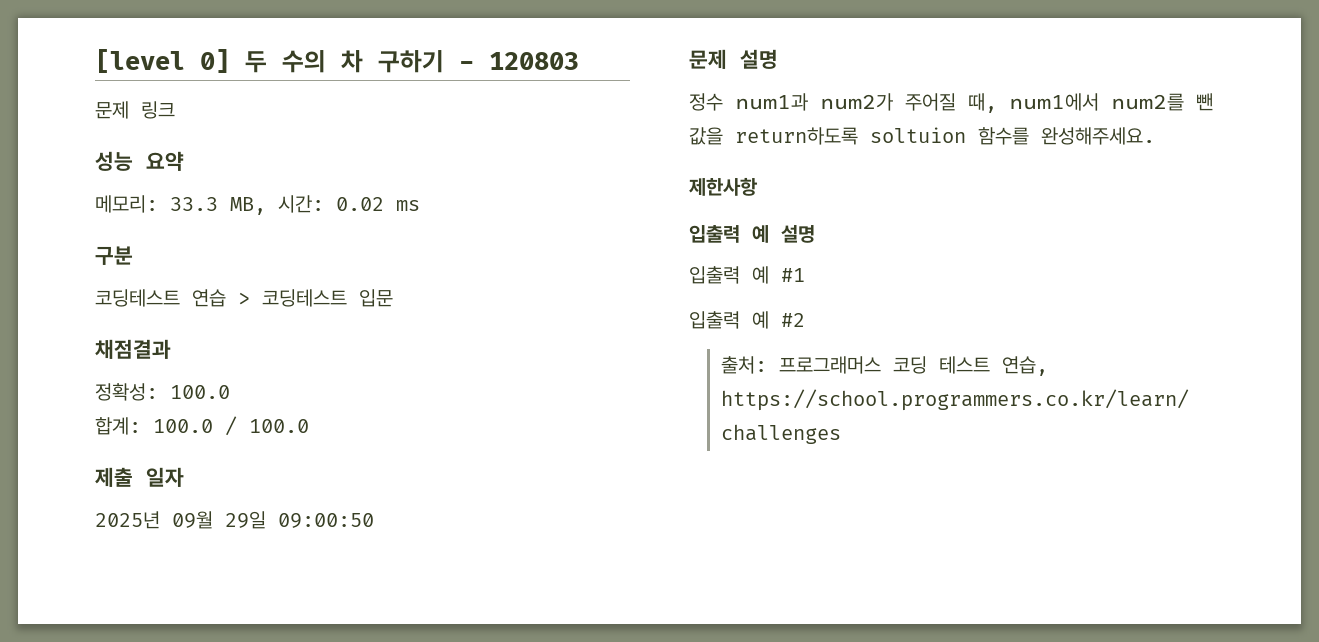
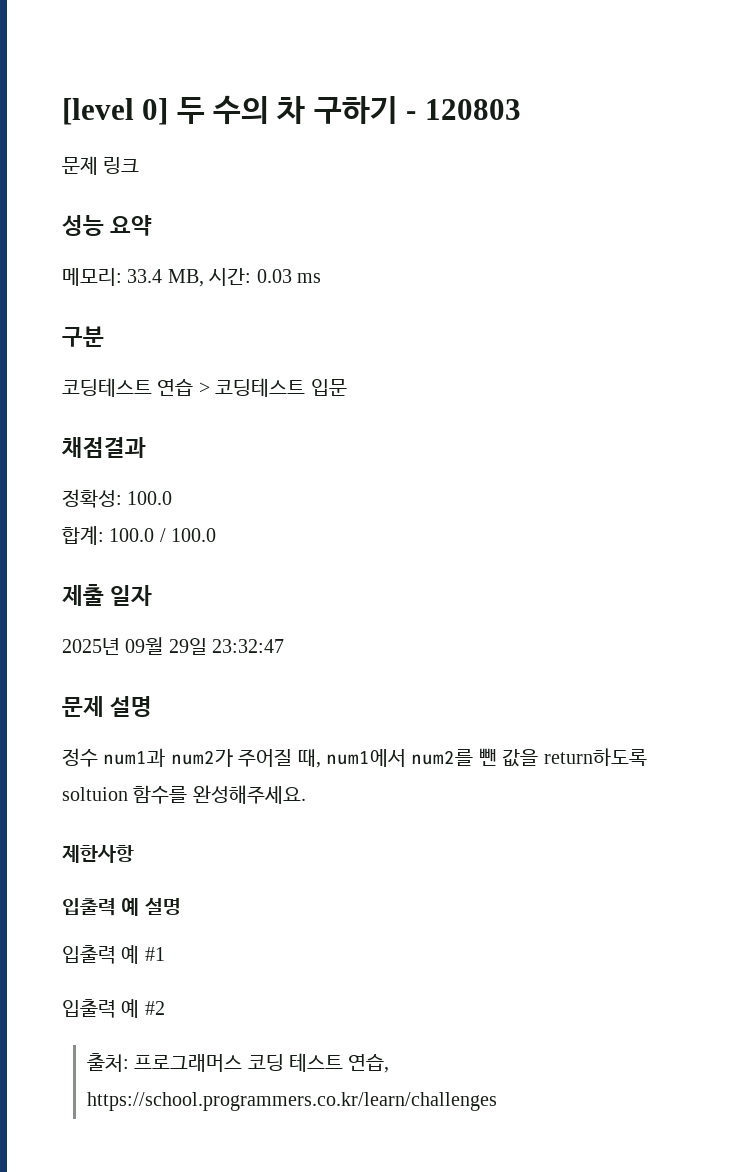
[170,197,218,211] 33.3 -> [127,269,163,283] 33.4
[336,197,384,211] 0.02 -> [256,269,292,283] 0.03
[278,513,374,528] 09:00:50 -> [212,639,285,653] 23:32:47

